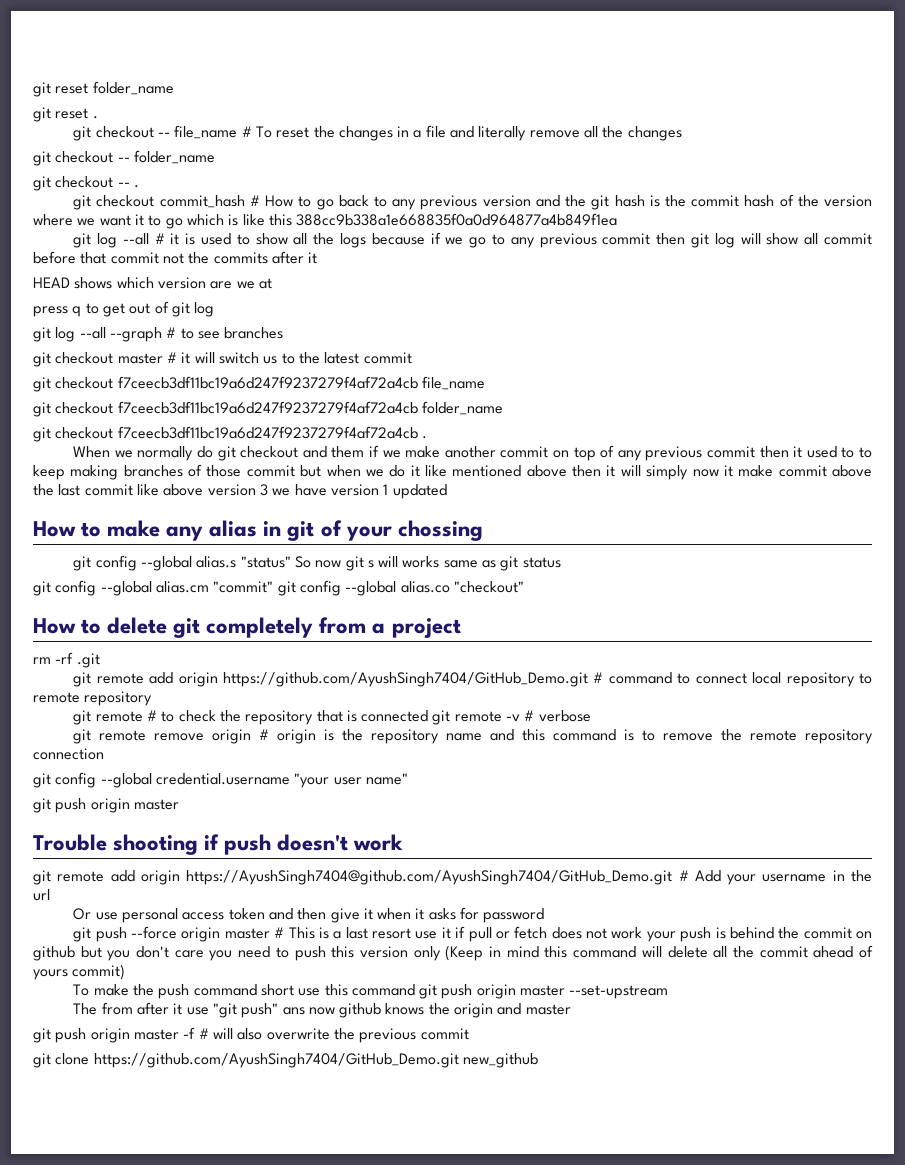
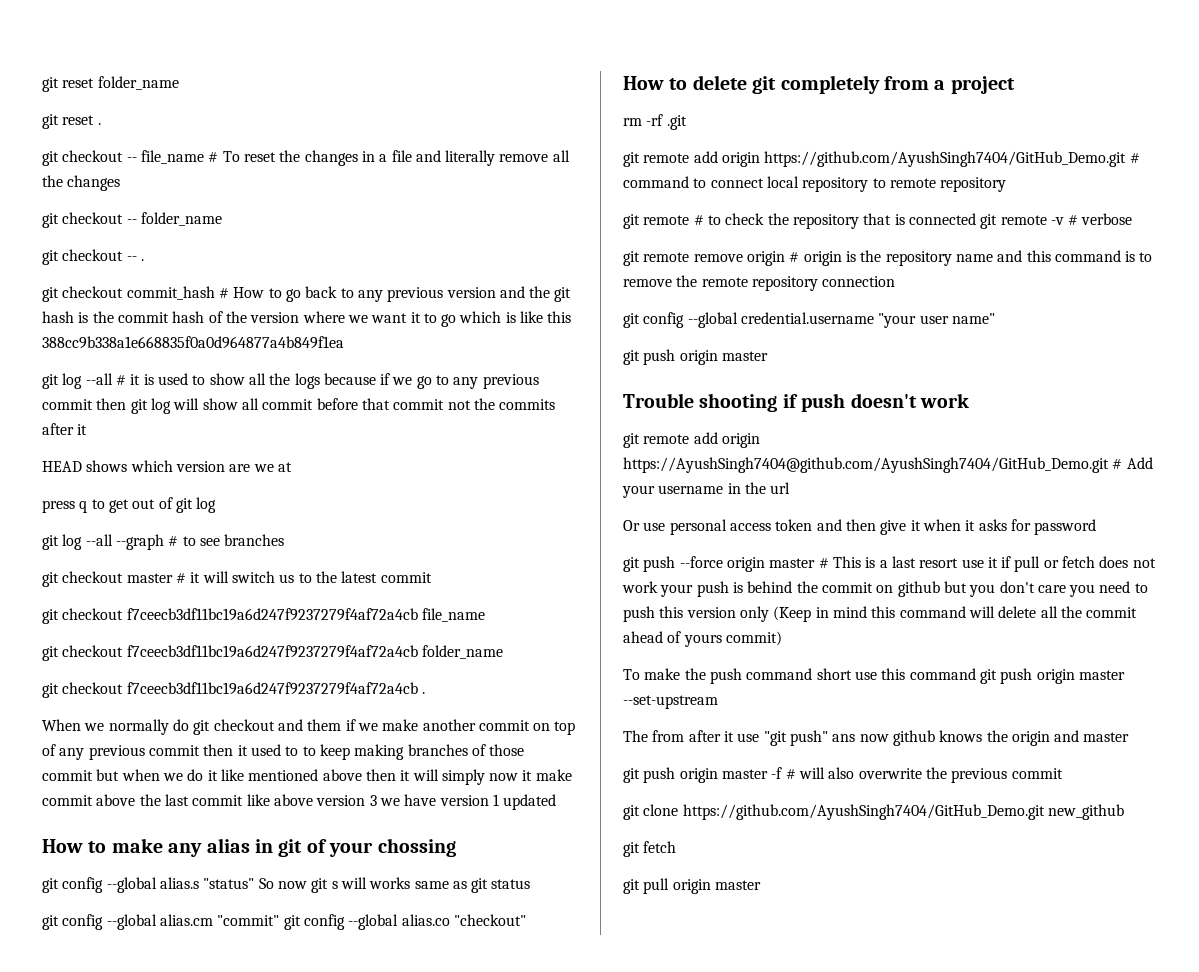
(538, 1060) none -> [623,841,677,857] [623,878,761,894] // git fetch // git pull origin master

